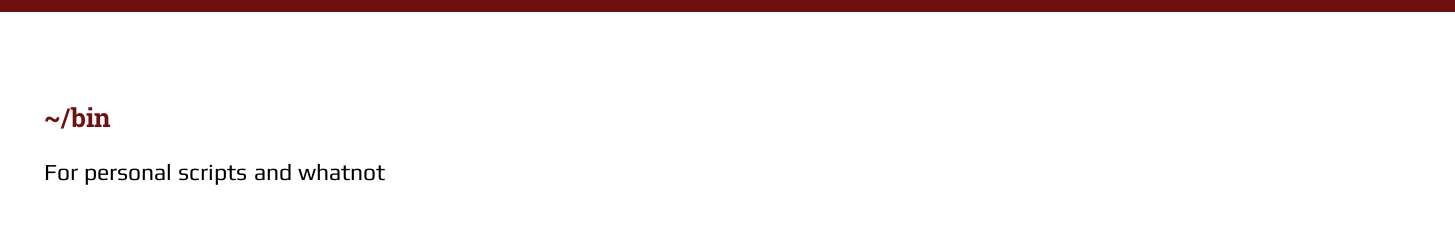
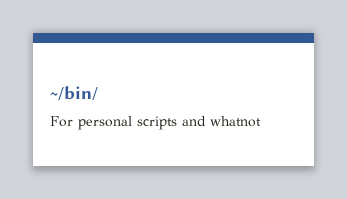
[44,107,111,129] ~/bin -> [50,86,98,101] ~/bin/

